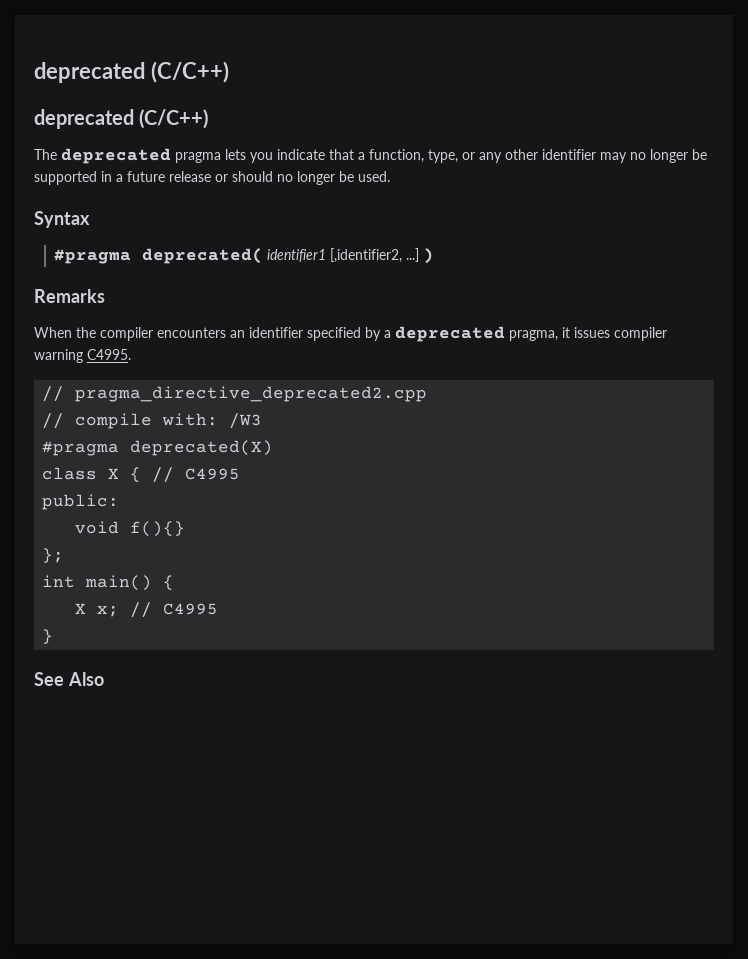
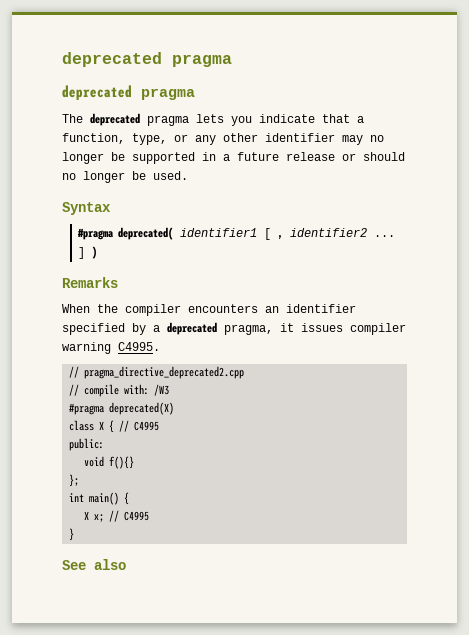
[34,61,229,83] [34,109,209,129] deprecated (C/C++) // deprecated (C/C++) -> [62,52,232,67] [62,85,195,100] deprecated pragma // deprecated pragma
[330,248,420,263] [,identifier2, ...] -> [264,228,396,240] [78,247,86,259] [ , identifier2 ... ]
[67,672,104,686] Also -> [94,559,126,570] also

